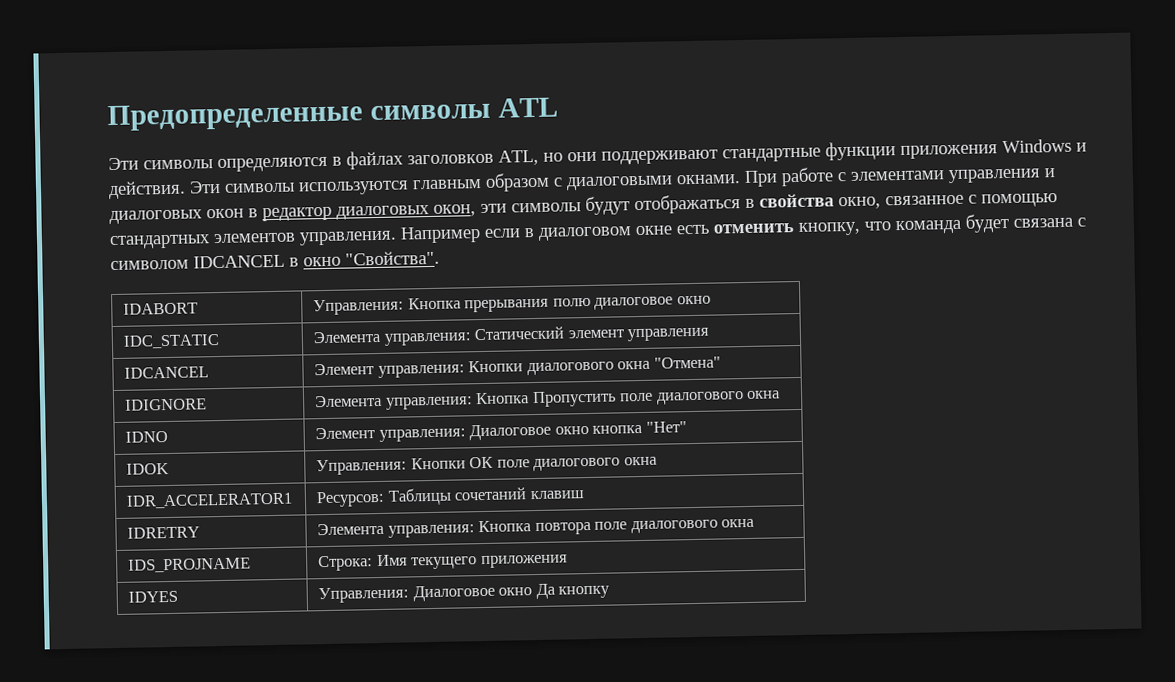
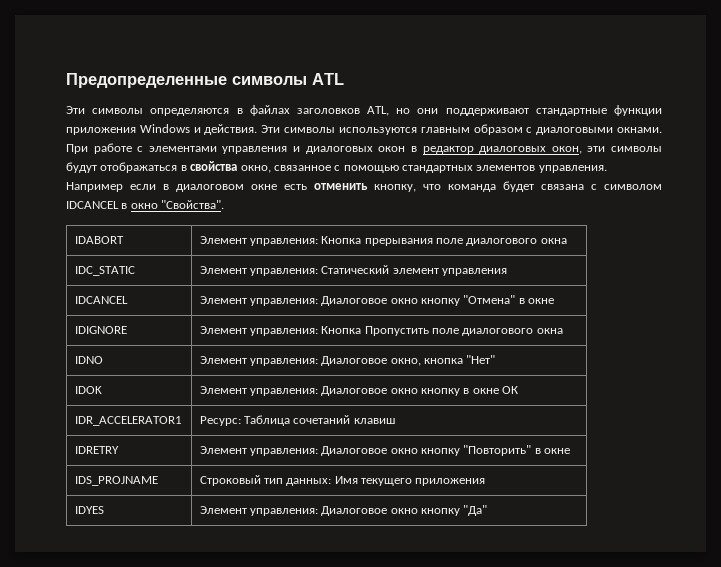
[313,295,711,316] Управления: Кнопка прерывания полю диалоговое окно -> [199,236,567,246] Элемент управления: Кнопка прерывания поле диалогового окна
[313,330,382,344] Элемента -> [199,266,247,274] Элемент
[468,360,652,376] Кнопки диалогового окна -> [321,296,461,306] Диалоговое окно кнопку
(721, 362) none -> [518,298,555,304] в окне
[315,394,384,408] Элемента -> [199,326,247,334] Элемент
[554,425,589,435] окно -> [390,358,421,366] окно,
[316,456,658,476] Управления: Кнопки ОК поле диалогового окна -> [199,386,519,396] Элемент управления: Диалоговое окно кнопку в окне ОК
[316,487,452,508] Ресурсов: Таблицы -> [199,415,290,426] Ресурс: Таблица
[317,518,756,538] [128,557,252,573] [318,554,568,572] [128,590,179,603] [318,583,611,604] Элемента управления: Кнопка повтора поле диалогового окна // IDS_PROJNAME | Строка: Имя текущего приложения // IDYES | Управления: Диалоговое окно Да кнопку -> [199,445,571,456] [74,476,158,486] [199,475,486,486] [74,506,104,514] [199,505,488,516] Элемент управления: Диалоговое окно кнопку "Повторить" в окне // IDS_PROJNAME | Строковый тип данных: Имя текущего приложения // IDYES | Элемент управления: Диалоговое окно кнопку "Да"

